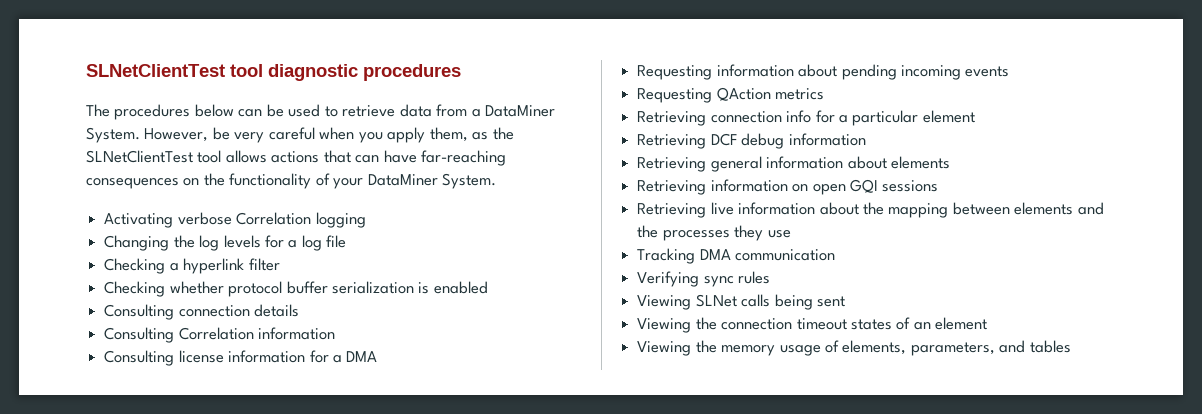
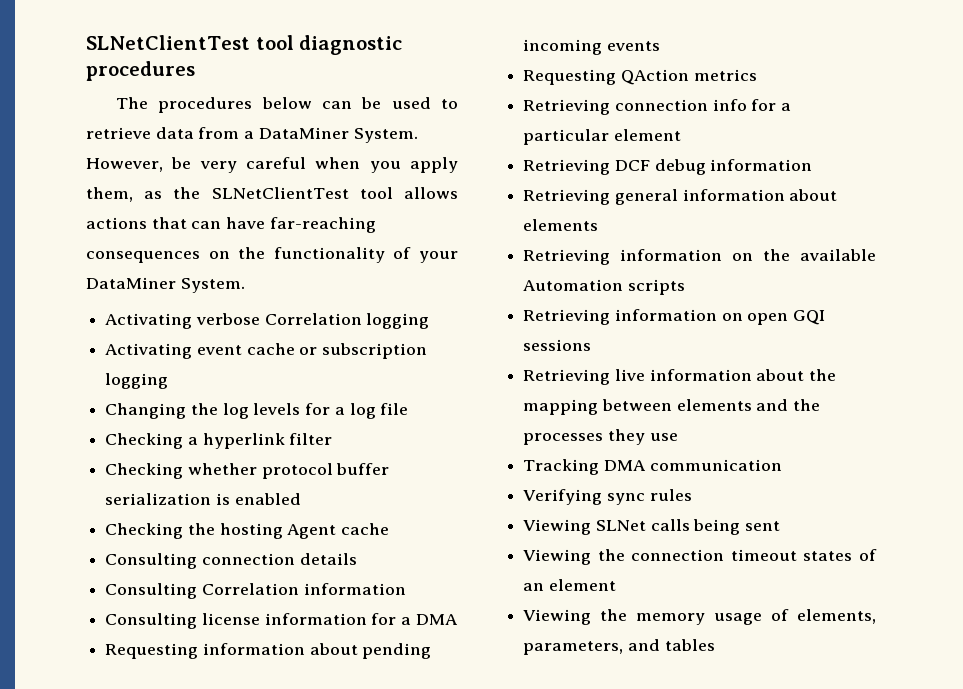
(366, 220) none -> [105,343,428,359] [105,373,169,389] // Activating event cache or subscription logging
(488, 287) none -> [105,523,390,539] // Checking the hosting Agent cache
(950, 162) none -> [523,249,876,265] [523,279,685,295] // Retrieving information on the available Automation scripts

